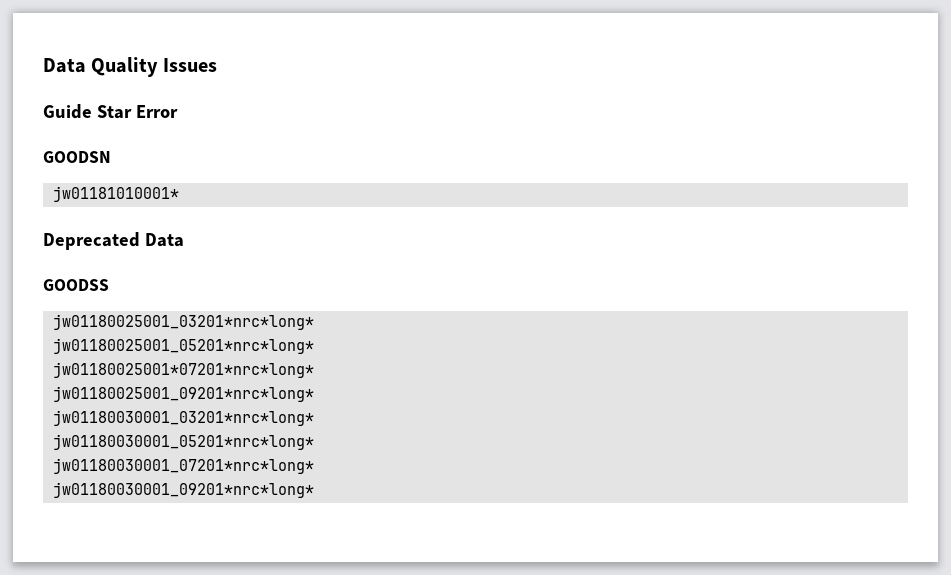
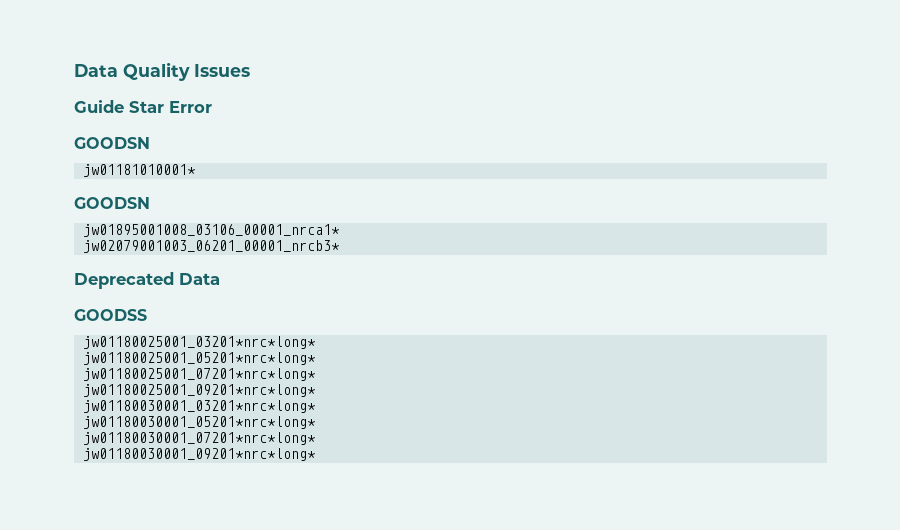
(179, 194) none -> [74,197,150,209] [83,224,340,237] [83,240,340,253] // GOODSN // jw01895001008_03106_00001_nrca1* // jw02079001003_06201_00001_nrcb3*
[52,362,314,378] jw01180025001*07201*nrc*long* -> [83,368,316,381] jw01180025001_07201*nrc*long*

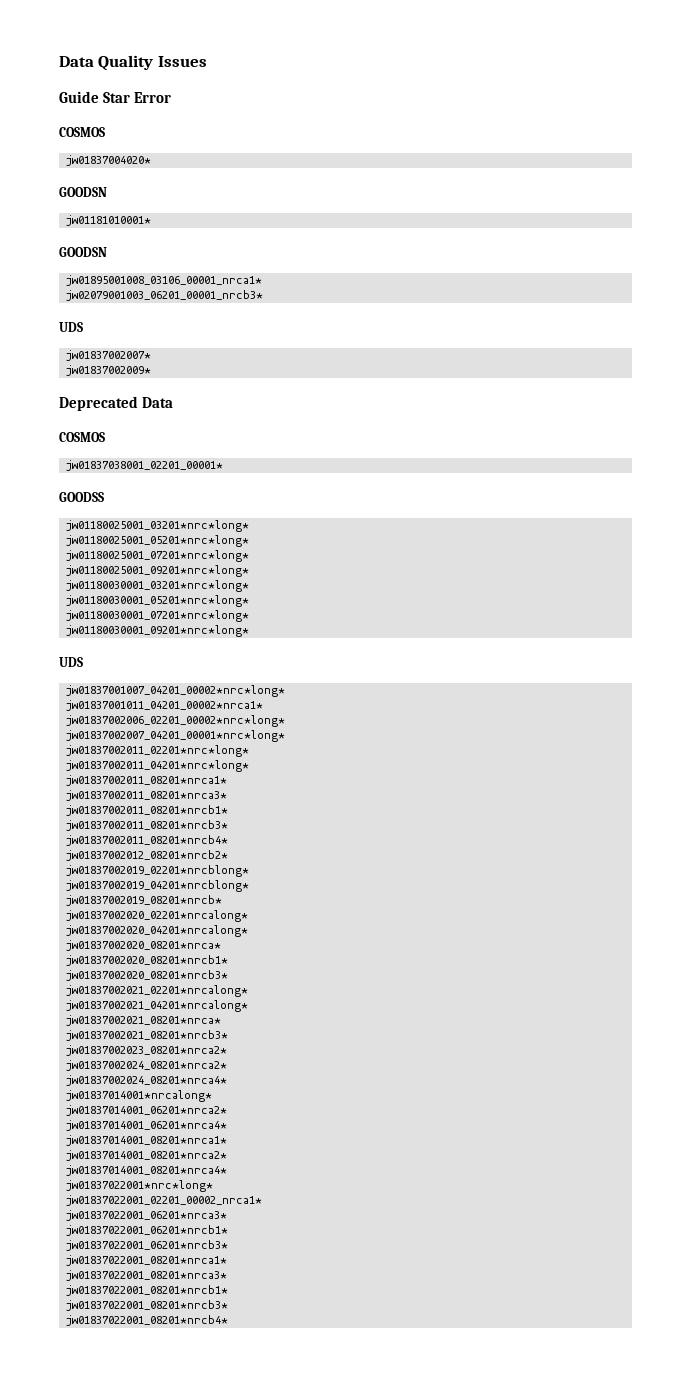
(212, 107) none -> [59,127,105,137] [65,155,151,166] // COSMOS // jw01837004020*
(340, 246) none -> [59,322,83,332] [65,350,151,361] [65,365,151,376] // UDS // jw01837002007* // jw01837002009*
(220, 279) none -> [59,432,105,442] [65,460,223,471] // COSMOS // jw01837038001_02201_00001*
(316, 454) none -> [59,657,83,667] [65,685,285,697] [65,700,263,711] [65,715,285,727] [65,730,285,742] [65,745,249,757] [65,760,249,772] [65,775,227,786] [65,790,227,801] [65,805,228,816] [65,820,228,831] [65,835,228,846] [65,850,228,861] [65,865,249,877] [65,880,249,892] [65,895,222,906] [65,910,248,922] [65,925,248,937] [65,940,221,951] [65,955,228,966] [65,970,228,981] [65,985,248,997] [65,1000,248,1012] [65,1015,221,1026] [65,1030,228,1041] [65,1045,227,1056] [65,1060,227,1071] [65,1075,227,1086] [65,1090,212,1102] [65,1105,227,1116] [65,1120,227,1131] [65,1135,227,1146] [65,1150,227,1161] [65,1165,227,1176] [65,1180,213,1192] [65,1195,262,1206] [65,1210,227,1221] [65,1225,228,1236] [65,1240,228,1251] [65,1255,227,1266] [65,1270,227,1281] [65,1285,228,1296] [65,1300,228,1311] [65,1315,228,1326] // UDS // jw01837001007_04201_00002*nrc*long* // jw01837001011_04201_00002*nrca1* // jw01837002006_02201_00002*nrc*long* // jw01837002007_04201_00001*nrc*long* // jw01837002011_02201*nrc*long* // jw01837002011_04201*nrc*long* // jw01837002011_08201*nrca1* // jw01837002011_08201*nrca3* // jw01837002011_08201*nrcb1* // jw01837002011_08201*nrcb3* // jw01837002011_08201*nrcb4* // jw01837002012_08201*nrcb2* // jw01837002019_02201*nrcblong* // jw01837002019_04201*nrcblong* // jw01837002019_08201*nrcb* // jw01837002020_02201*nrcalong* // jw01837002020_04201*nrcalong* // jw01837002020_08201*nrca* // jw01837002020_08201*nrcb1* // jw01837002020_08201*nrcb3* // jw01837002021_02201*nrcalong* // jw01837002021_04201*nrcalong* // jw01837002021_08201*nrca* // jw01837002021_08201*nrcb3* // jw01837002023_08201*nrca2* // jw01837002024_08201*nrca2* // jw01837002024_08201*nrca4* // jw01837014001*nrcalong* // jw01837014001_06201*nrca2* // jw01837014001_06201*nrca4* // jw01837014001_08201*nrca1* // jw01837014001_08201*nrca2* // jw01837014001_08201*nrca4* // jw01837022001*nrc*long* // jw01837022001_02201_00002_nrca1* // jw01837022001_06201*nrca3* // jw01837022001_06201*nrcb1* // jw01837022001_06201*nrcb3* // jw01837022001_08201*nrca1* // jw01837022001_08201*nrca3* // jw01837022001_08201*nrcb1* // jw01837022001_08201*nrcb3* // jw01837022001_08201*nrcb4*

